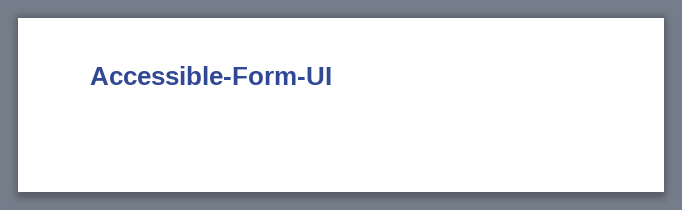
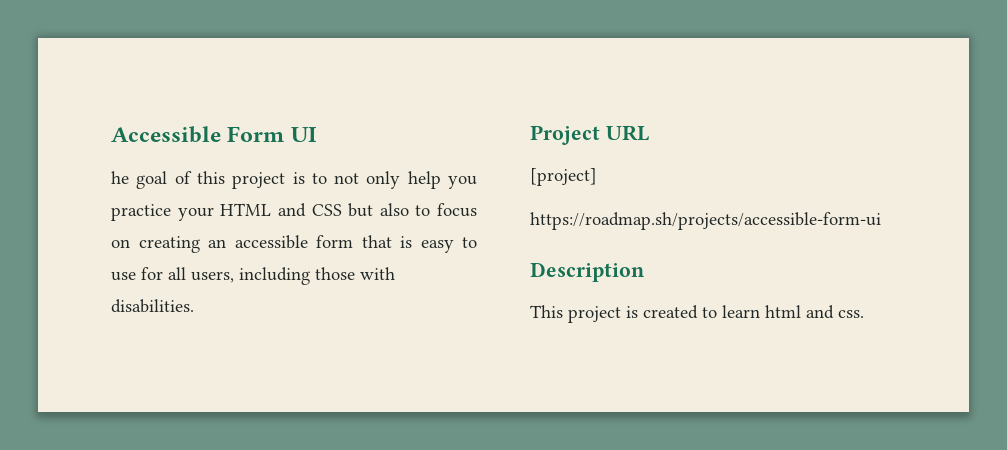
[90,66,332,85] Accessible-Form-UI -> [111,126,317,143] [111,171,478,189] [111,203,477,221] [111,235,477,253] [111,267,395,285] [111,299,194,313] [530,125,649,145] [530,168,597,186] [530,212,881,230] [530,262,645,282] [530,305,864,323] Accessible Form UI // he goal of this project is to not only help you practice your HTML and CSS but also to focus on creating an accessible form that is easy to use for all users, including those with disabilities. // Project URL // [project] // https://roadmap.sh/projects/accessible-form-ui // Description // This project is created to learn html and css.

